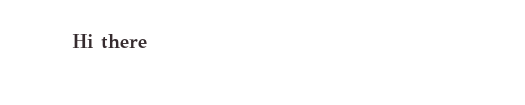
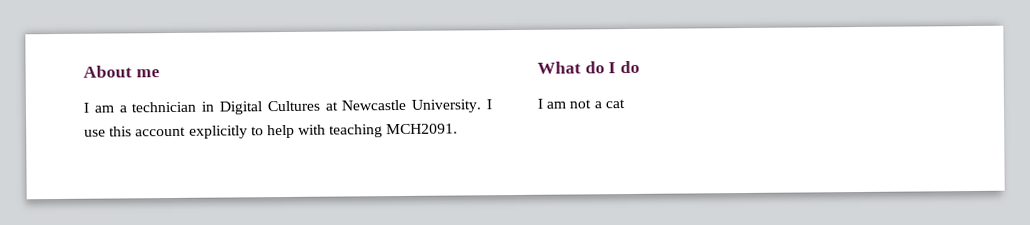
[72,34,147,49] Hi there -> [83,65,160,78] [83,99,493,115] [84,123,459,139] [537,60,641,74] [537,98,625,109] About me // I am a technician in Digital Cultures at Newcastle University. I use this account explicitly to help with teaching MCH2091. // What do I do // I am not a cat

